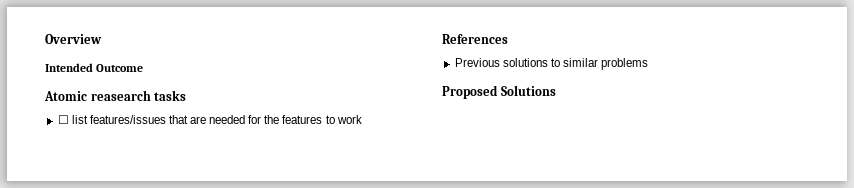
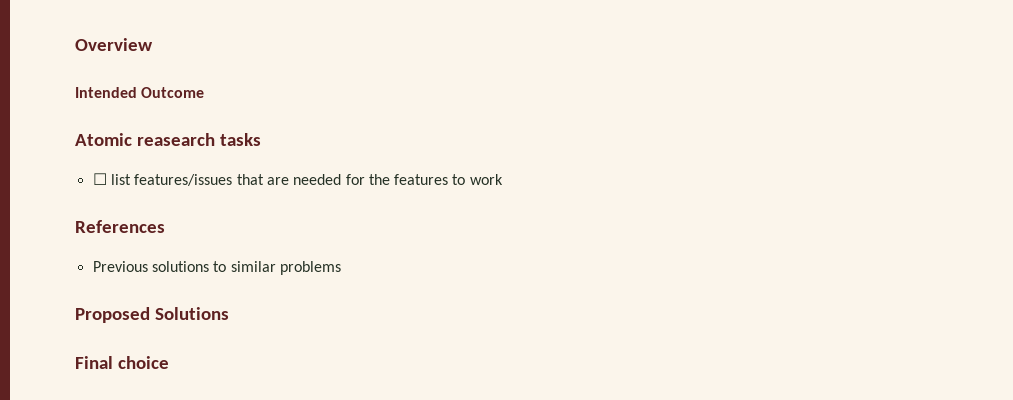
(556, 90) none -> [75,356,169,369] // Final choice

